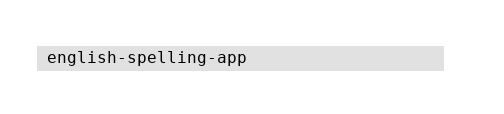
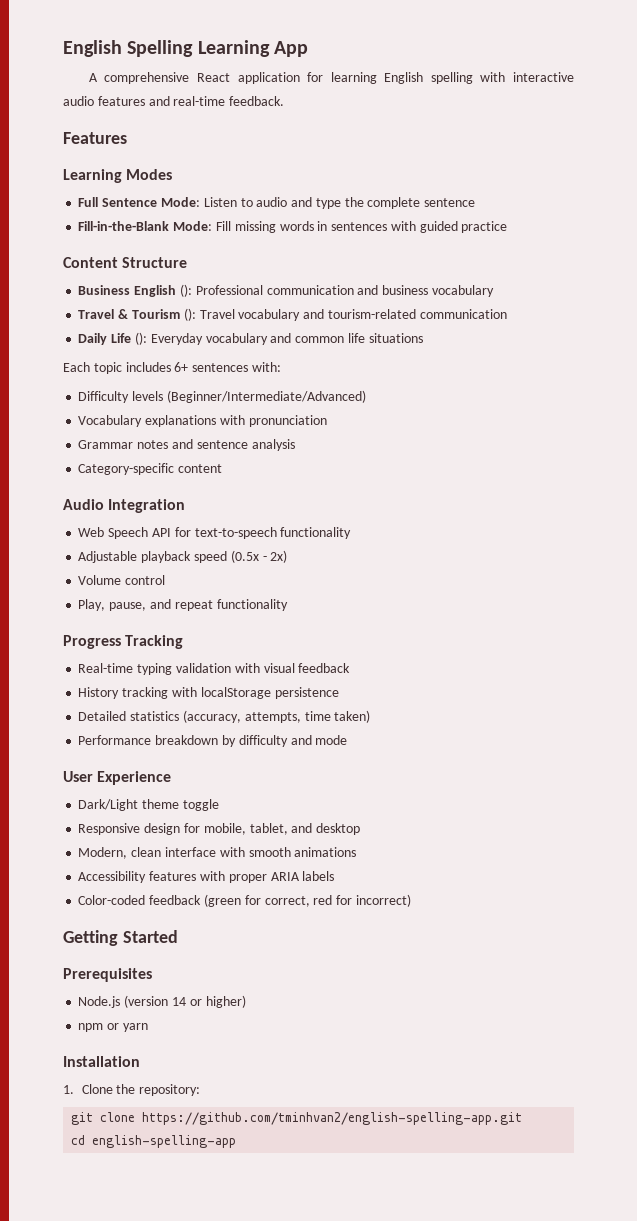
(46, 58) none -> [63,40,308,57] [88,72,574,84] [63,96,285,106] [63,132,127,144] [63,169,173,183] [78,197,476,209] [78,221,508,233] [63,257,188,268] [78,284,494,297] [78,308,507,321] [78,332,423,345] [63,362,281,374] [78,390,366,403] [78,415,327,427] [78,439,295,451] [78,463,223,475] [63,499,186,513] [78,527,352,539] [78,550,288,563] [78,575,166,585] [78,599,288,611] [63,635,184,649] [78,663,351,675] [78,687,339,699] [78,710,371,723] [78,735,348,747] [63,771,172,785] [78,799,219,811] [78,823,361,835] [78,847,357,859] [78,871,335,883] [78,894,411,907] [63,930,178,946] [63,968,152,982] [78,995,246,1008] [78,1023,148,1032] [63,1056,140,1067] [63,1084,201,1096] [71,1112,523,1125] [71,1135,86,1145] English Spelling Learning App // A comprehensive React application for learning English spelling with interactive audio features and real-time feedback. // Features // Learning Modes // Full Sentence Mode: Listen to audio and type the complete sentence // Fill-in-the-Blank Mode: Fill missing words in sentences with guided practice // Content Structure // Business English (): Professional communication and business vocabulary // Travel & Tourism (): Travel vocabulary and tourism-related communication // Daily Life (): Everyday vocabulary and common life situations // Each topic includes 6+ sentences with: // Difficulty levels (Beginner/Intermediate/Advanced) // Vocabulary explanations with pronunciation // Grammar notes and sentence analysis // Category-specific content // Audio Integration // Web Speech API for text-to-speech functionality // Adjustable playback speed (0.5x - 2x) // Volume control // Play, pause, and repeat functionality // Progress Tracking // Real-time typing validation with visual feedback // History tracking with localStorage persistence // Detailed statistics (accuracy, attempts, time taken) // Performance breakdown by difficulty and mode // User Experience // Dark/Light theme toggle // Responsive design for mobile, tablet, and desktop // Modern, clean interface with smooth animations // Accessibility features with proper ARIA labels // Color-coded feedback (green for correct, red for incorrect) // Getting Started // Prerequisites // Node.js (version 14 or higher) // npm or yarn // Installation // 1. Clone the repository: // git clone https://github.com/tminhvan2/english-spelling-app.git // cd

